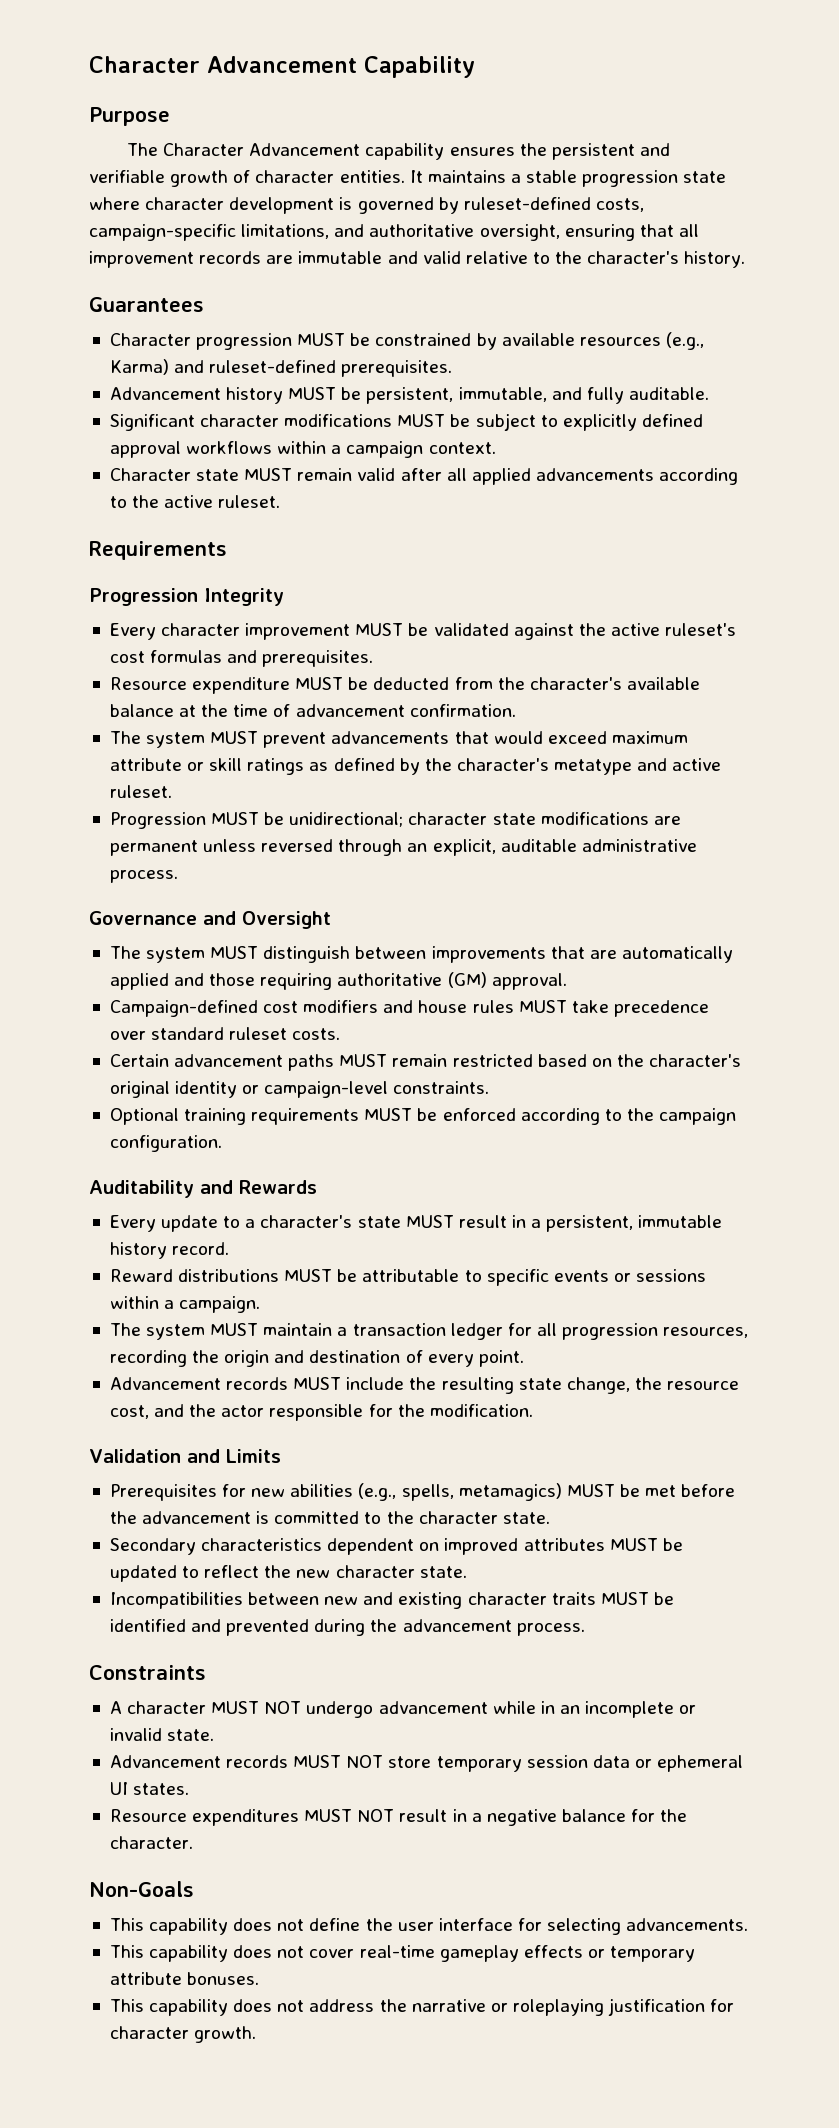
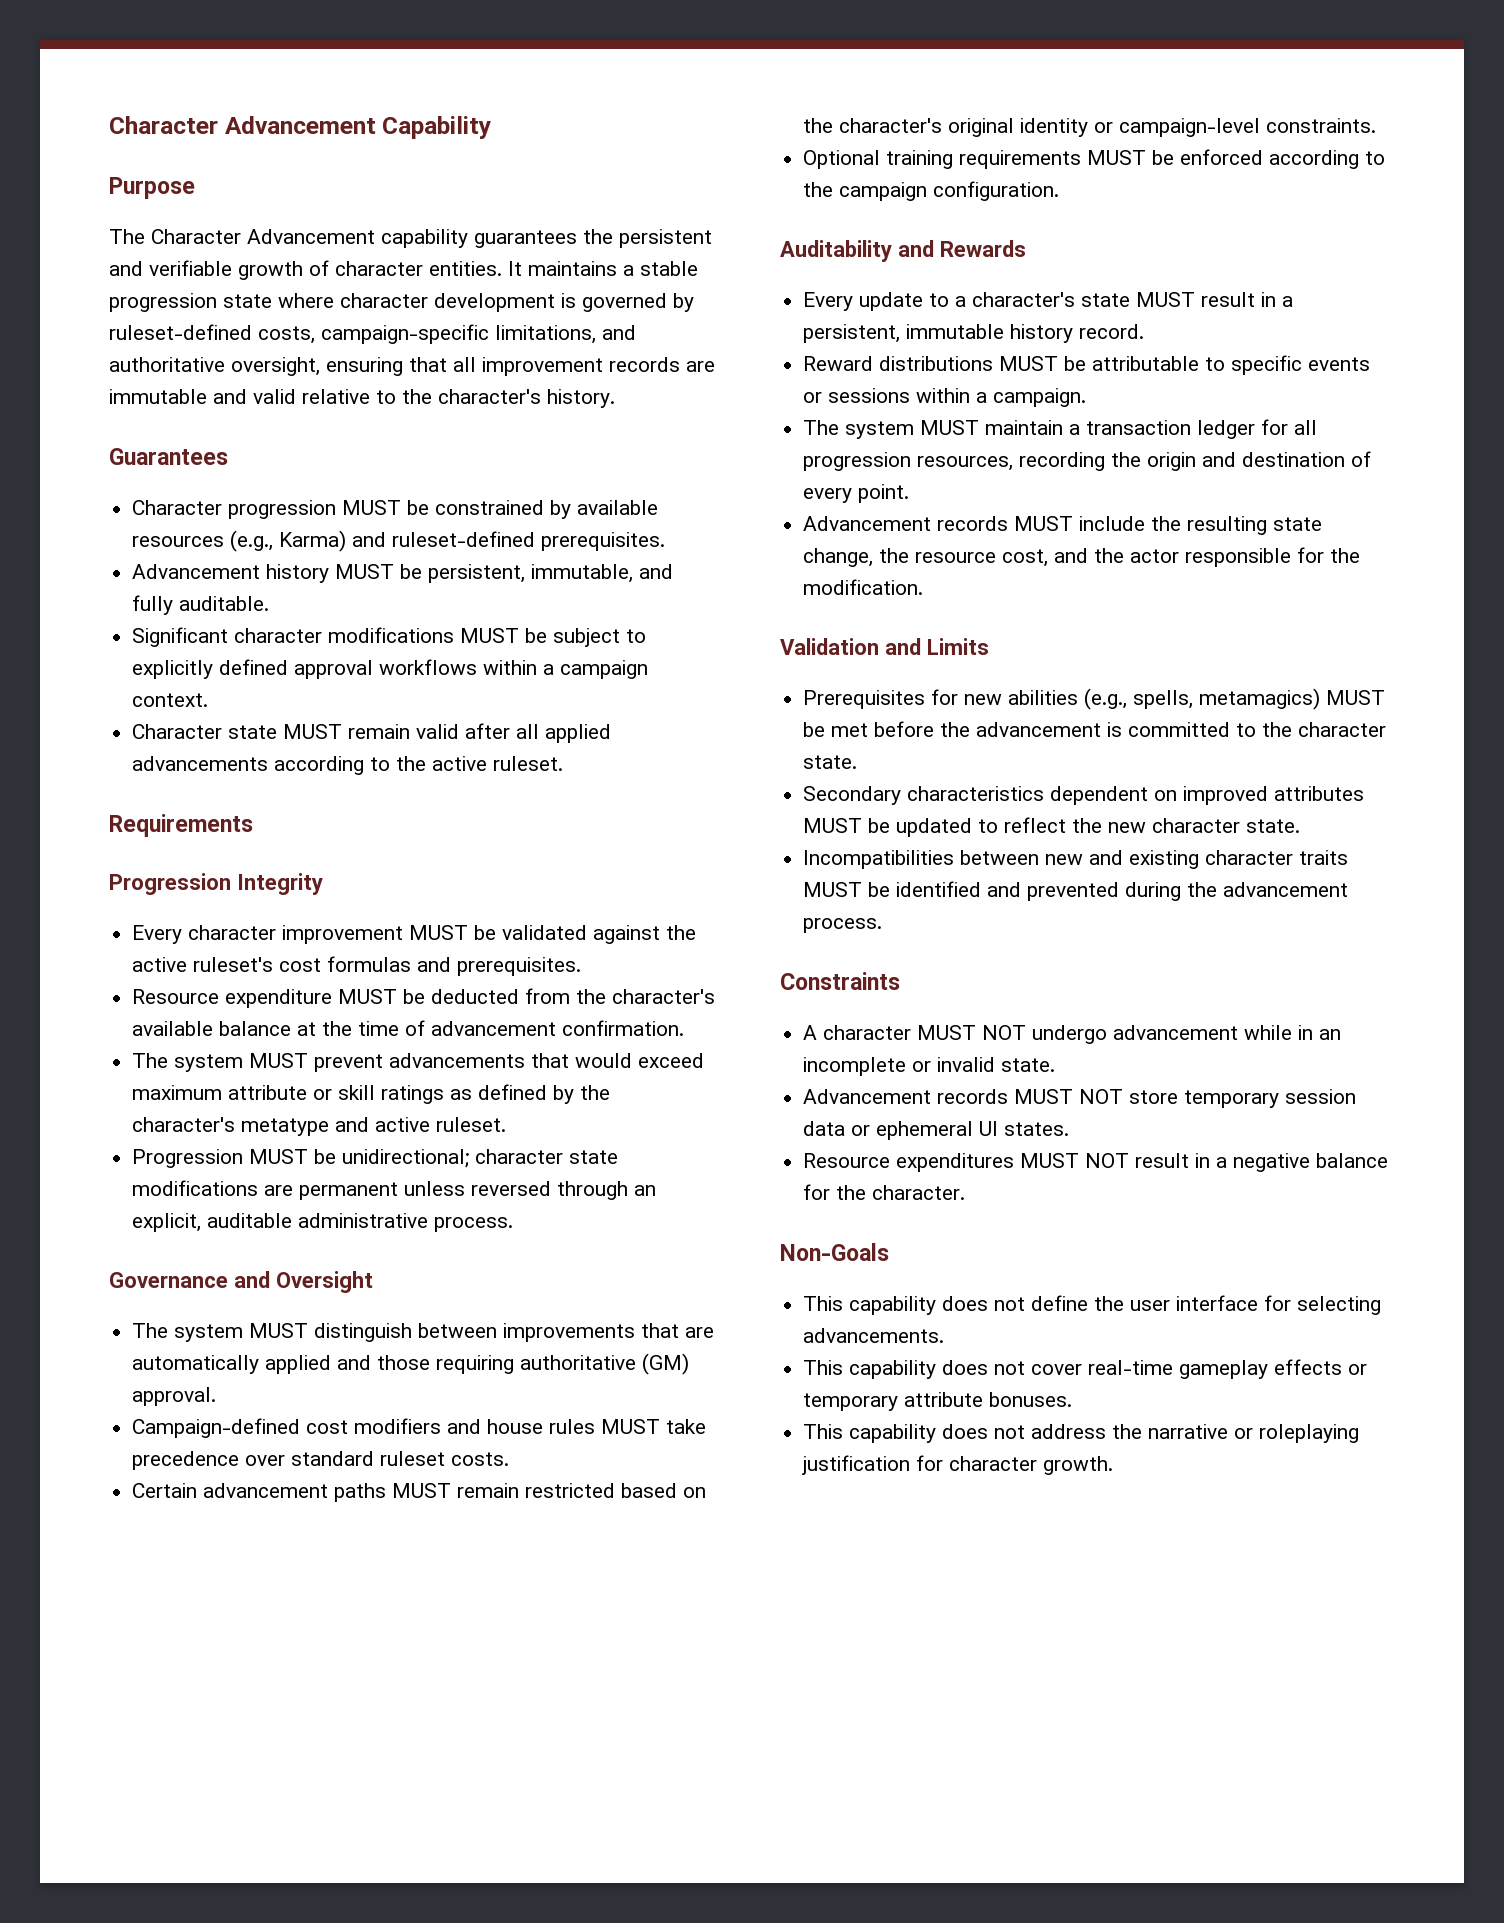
[449,147,515,156] ensures -> [474,230,577,248] guarantees

